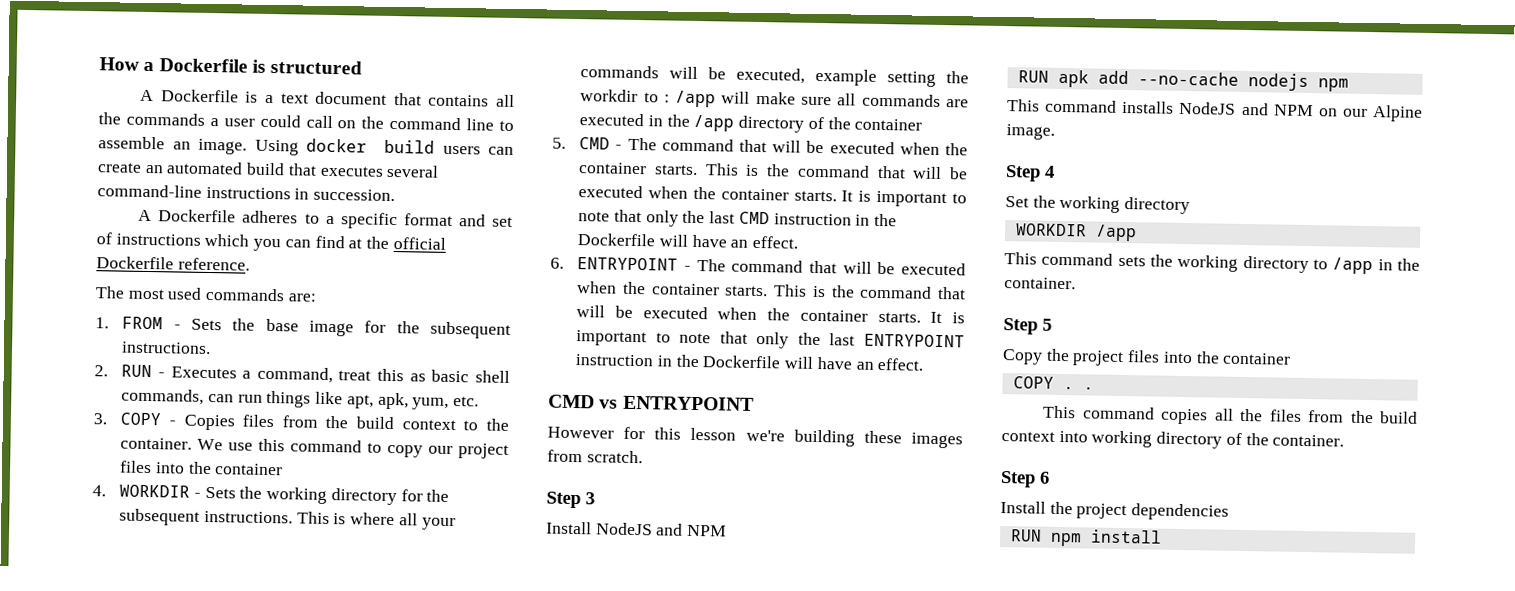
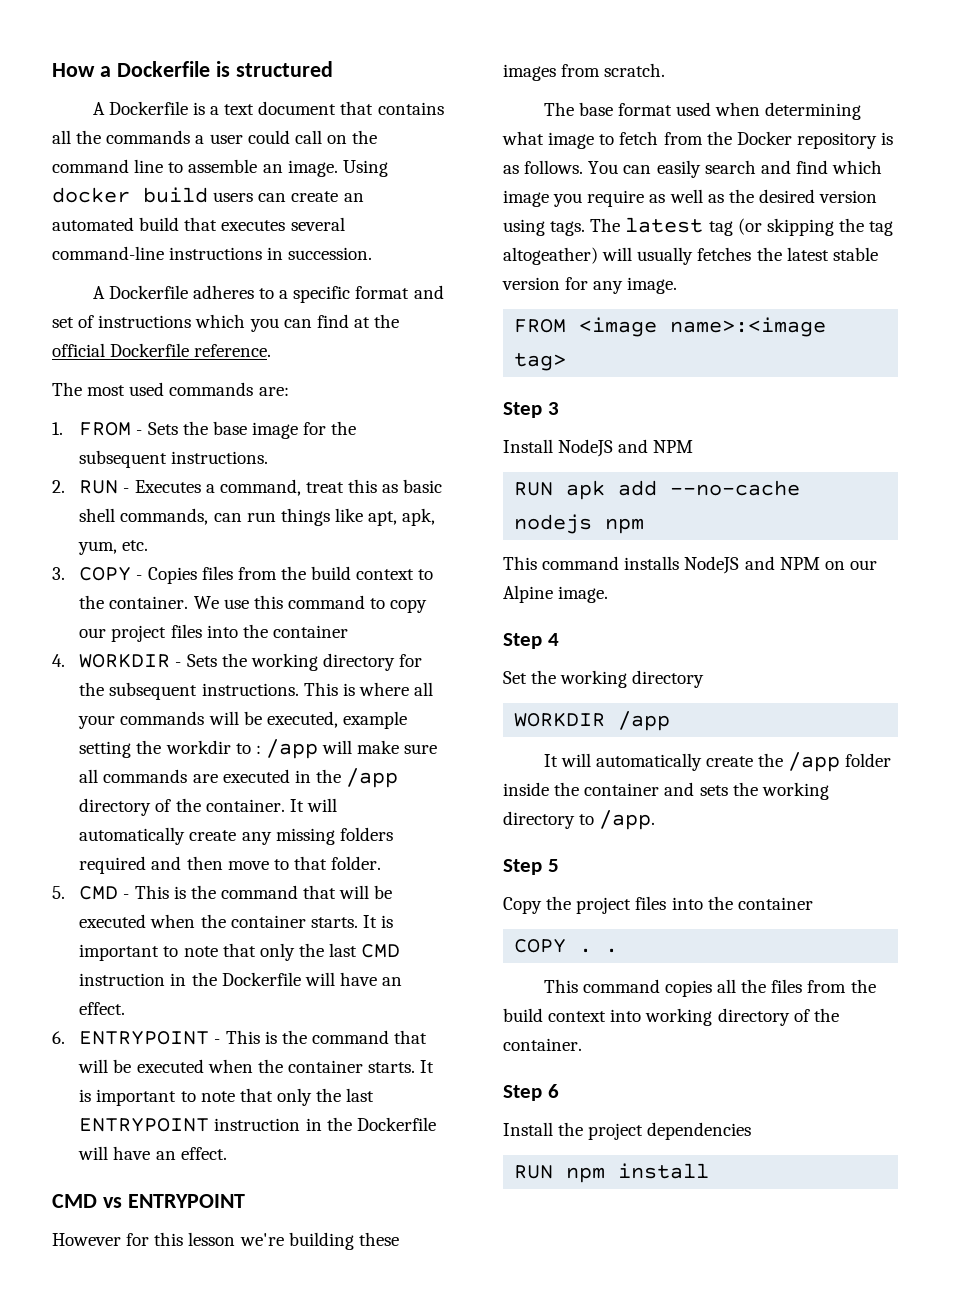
[854,118,923,131] [552,137,968,156] [578,162,698,175] container // 5. CMD - The command that will be executed when the container starts. -> [205,798,337,812] [79,827,393,845] [79,856,382,874] [52,886,130,900] container. It will automatically create any missing folders required and then move to that folder. // 5. CMD -
[696,258,967,276] [577,281,769,297] The command that will be executed when the container starts. -> (221, 1041) none
(643, 457) none -> [543,102,862,120] [502,131,894,149] [503,160,883,178] [503,189,878,207] [503,217,894,236] [503,247,878,265] [502,277,678,294] [514,317,827,337] [514,353,567,371] // The base format used when determining what image to fetch from the Docker repository is as follows. You can easily search and find which image you require as well as the desired version using tags. The latest tag (or skipping the tag altogeather) will usually fetches the latest stable version for any image. // FROM <image name>:<image tag>
[1004,252,1114,266] This command -> [543,752,892,772] [503,782,695,796] It will automatically create the /app folder inside the container and
[1332,257,1420,275] [1004,277,1076,290] /app in the container. -> [599,810,656,830] /app.

